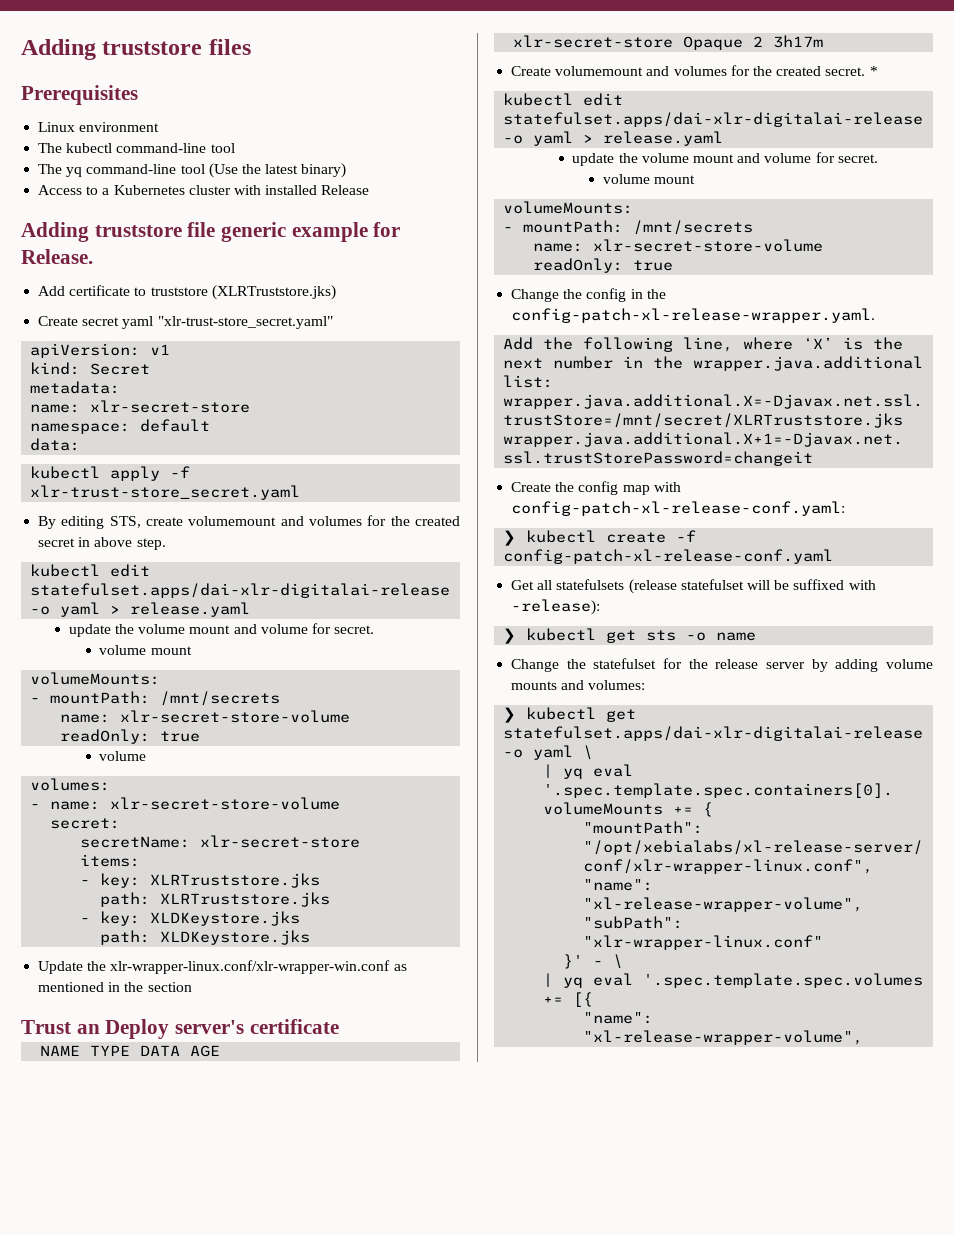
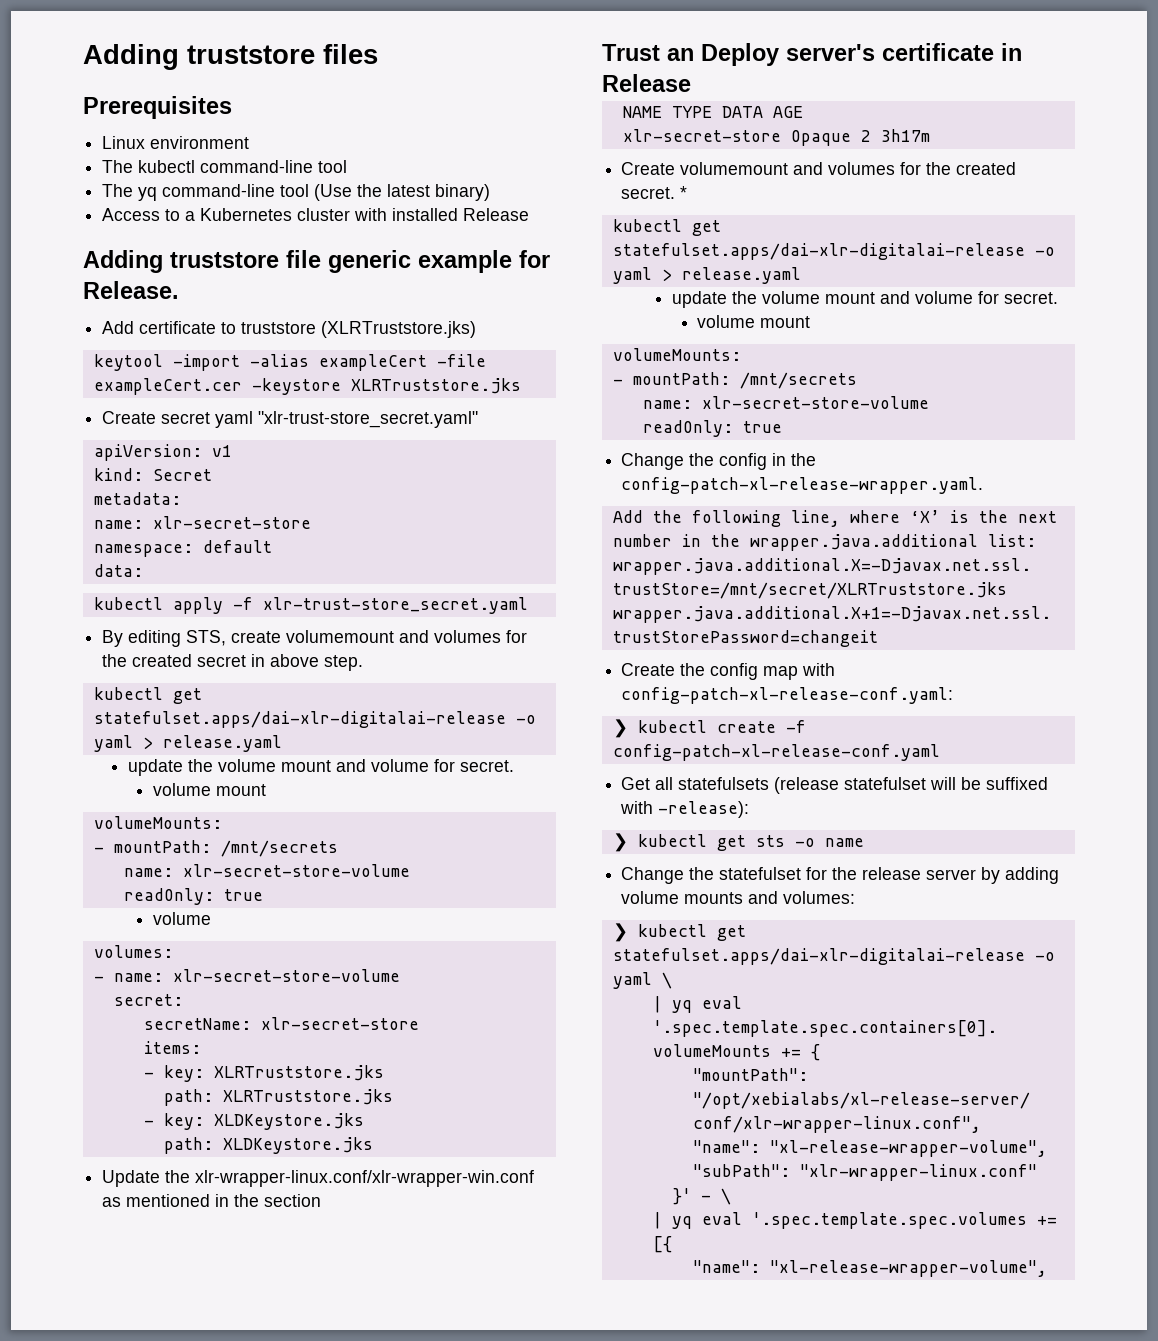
(336, 292) none -> [93,354,486,371] [93,378,521,395] // keytool -import -alias exampleCert -file exampleCert.cer -keystore XLRTruststore.jks
[110,564,151,577] edit -> [172,688,202,704] get
(339, 1026) none -> [1001,43,1022,61] [602,74,691,92] in Release
[583,93,624,106] edit -> [691,220,721,236] get

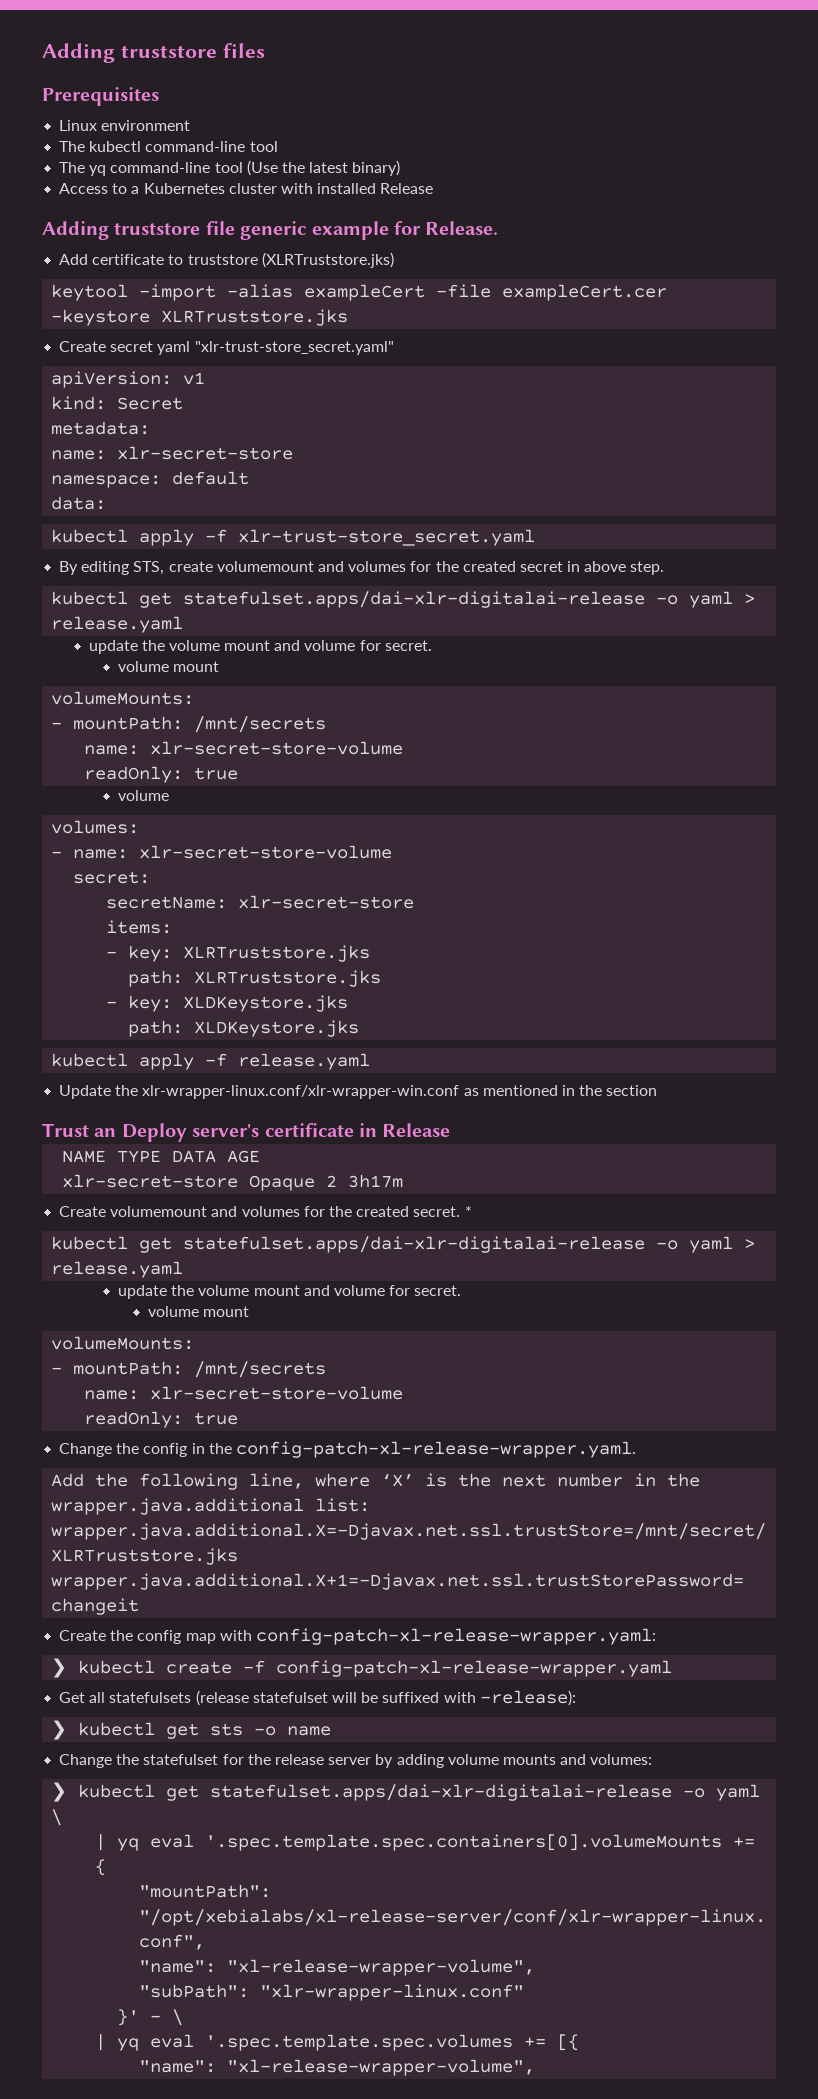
(373, 1145) none -> [51,1053,371,1070] // kubectl apply -f release.yaml
[621,687,954,704] config-patch-xl-release-conf.yaml: -> [255,1628,656,1645] config-patch-xl-release-wrapper.yaml:
[612,744,940,761] config-patch-xl-release-conf.yaml -> [276,1660,673,1677] config-patch-xl-release-wrapper.yaml

